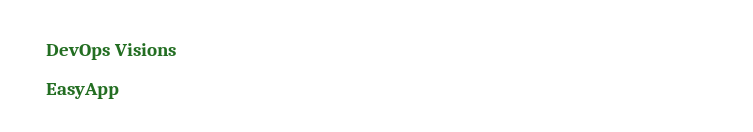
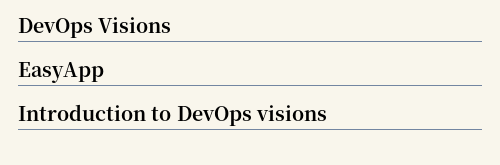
(119, 91) none -> [18,104,327,126] // Introduction to DevOps visions

